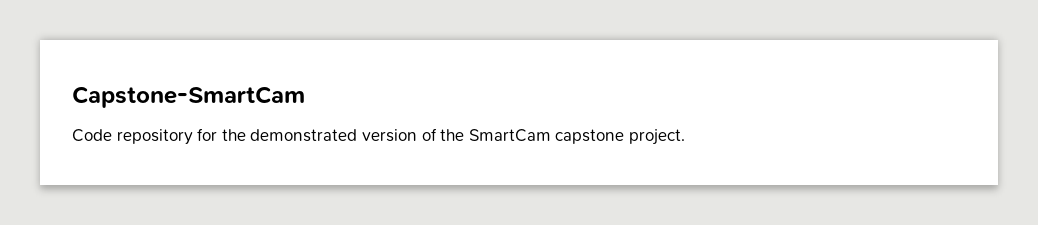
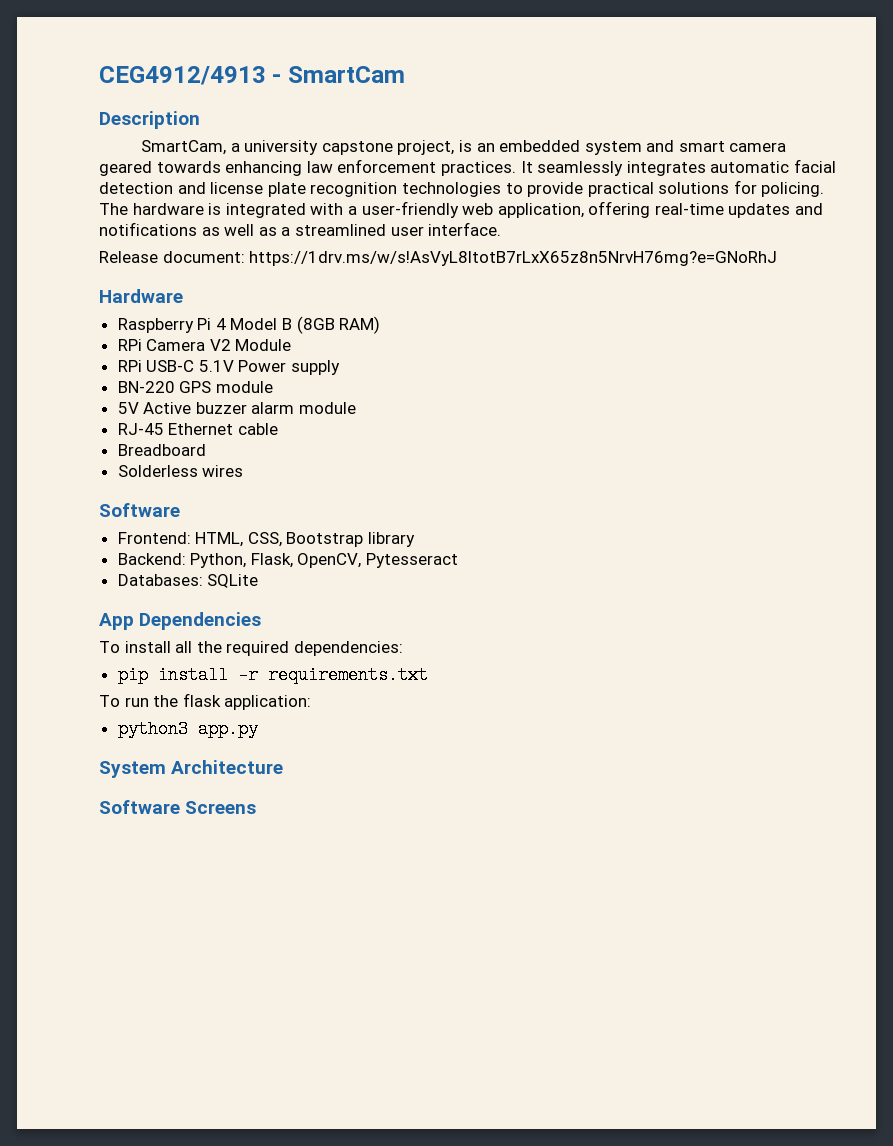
[72,86,305,108] [72,128,685,145] Capstone-SmartCam // Code repository for the demonstrated version of the SmartCam capstone project. -> [99,66,405,85] [99,111,200,129] [140,140,787,155] [99,159,836,176] [99,180,825,197] [99,201,824,218] [99,222,502,236] [99,251,778,266] [99,289,183,303] [117,316,381,334] [117,339,292,351] [117,360,341,375] [117,381,273,393] [117,402,357,414] [117,423,278,435] [117,444,206,456] [117,465,244,477] [99,503,180,517] [117,532,416,547] [117,553,459,568] [117,574,259,588] [99,612,262,630] [99,641,403,656] [117,666,428,684] [99,693,312,710] [117,720,258,738] [99,760,284,778] [99,800,257,814] CEG4912/4913 - SmartCam // Description // SmartCam, a university capstone project, is an embedded system and smart camera geared towards enhancing law enforcement practices. It seamlessly integrates automatic facial detection and license plate recognition technologies to provide practical solutions for policing. The hardware is integrated with a user-friendly web application, offering real-time updates and notifications as well as a streamlined user interface. // Release document: https://1drv.ms/w/s!AsVyL8ltotB7rLxX65z8n5NrvH76mg?e=GNoRhJ // Hardware // Raspberry Pi 4 Model B (8GB RAM) // RPi Camera V2 Module // RPi USB-C 5.1V Power supply // BN-220 GPS module // 5V Active buzzer alarm module // RJ-45 Ethernet cable // Breadboard // Solderless wires // Software // Frontend: HTML, CSS, Bootstrap library // Backend: Python, Flask, OpenCV, Pytesseract // Databases: SQLite // App Dependencies // To install all the required dependencies: // pip install -r requirements.txt // To run the flask application: // python3 app.py // System Architecture // Software Screens

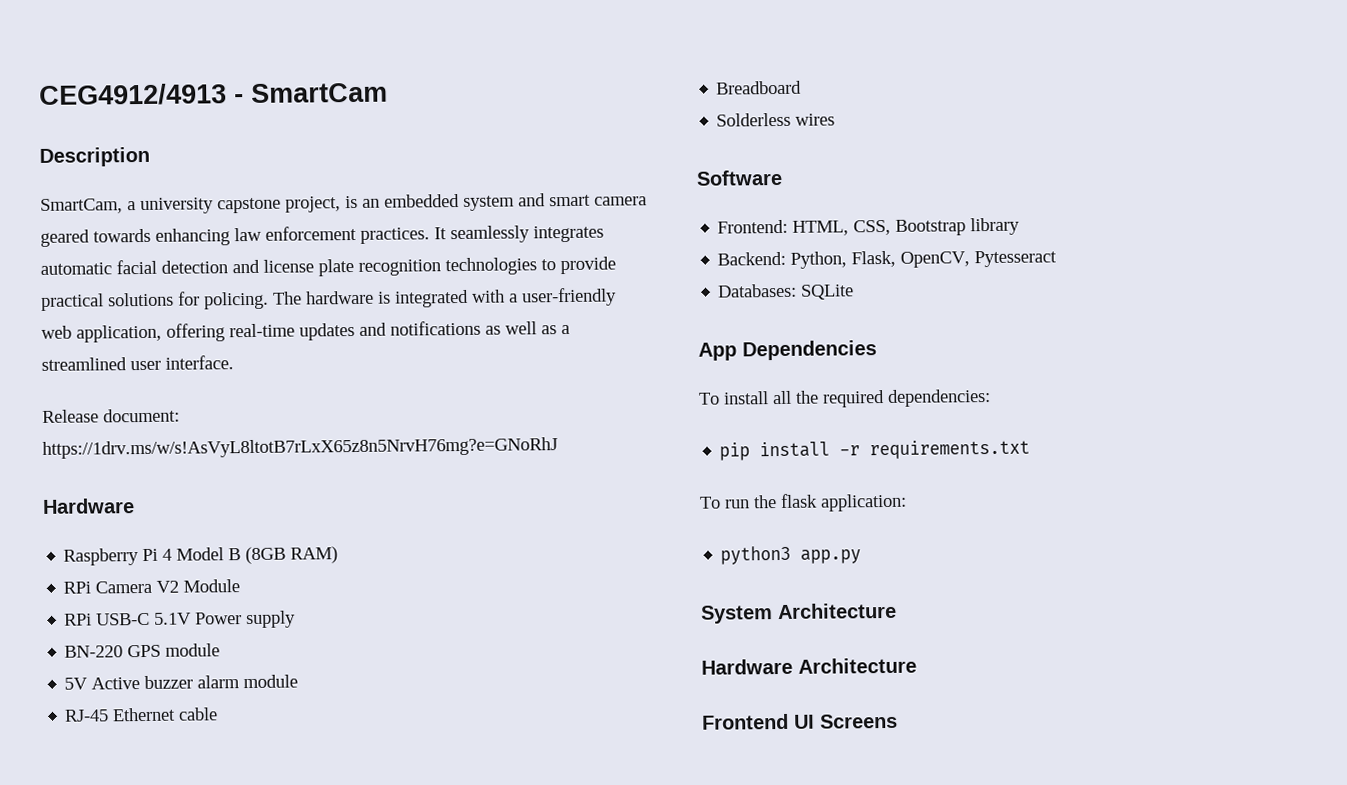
[99,800,180,814] Software -> [701,657,917,675] [702,713,815,730] Hardware Architecture // Frontend UI

